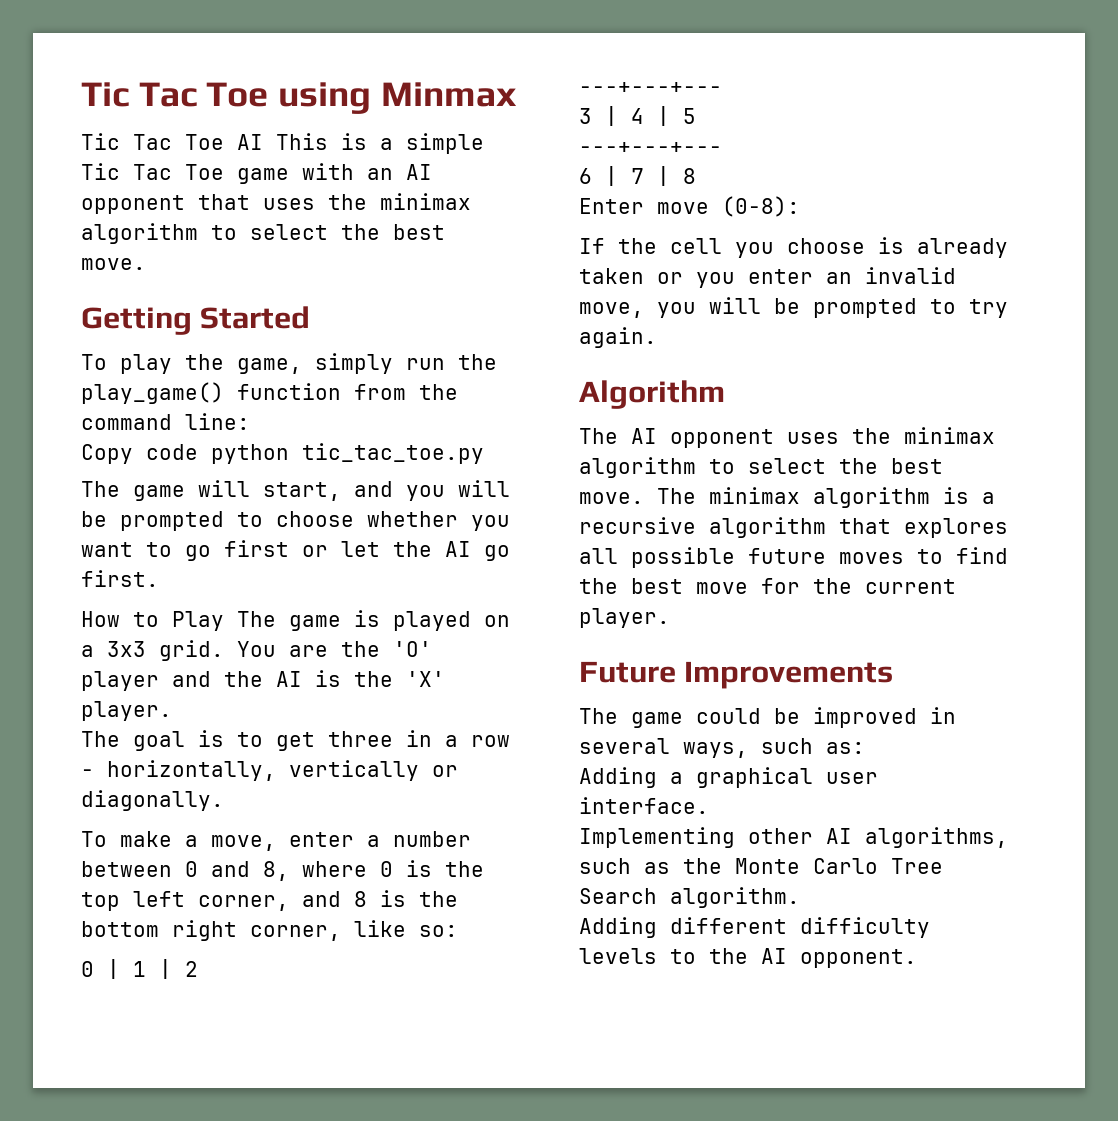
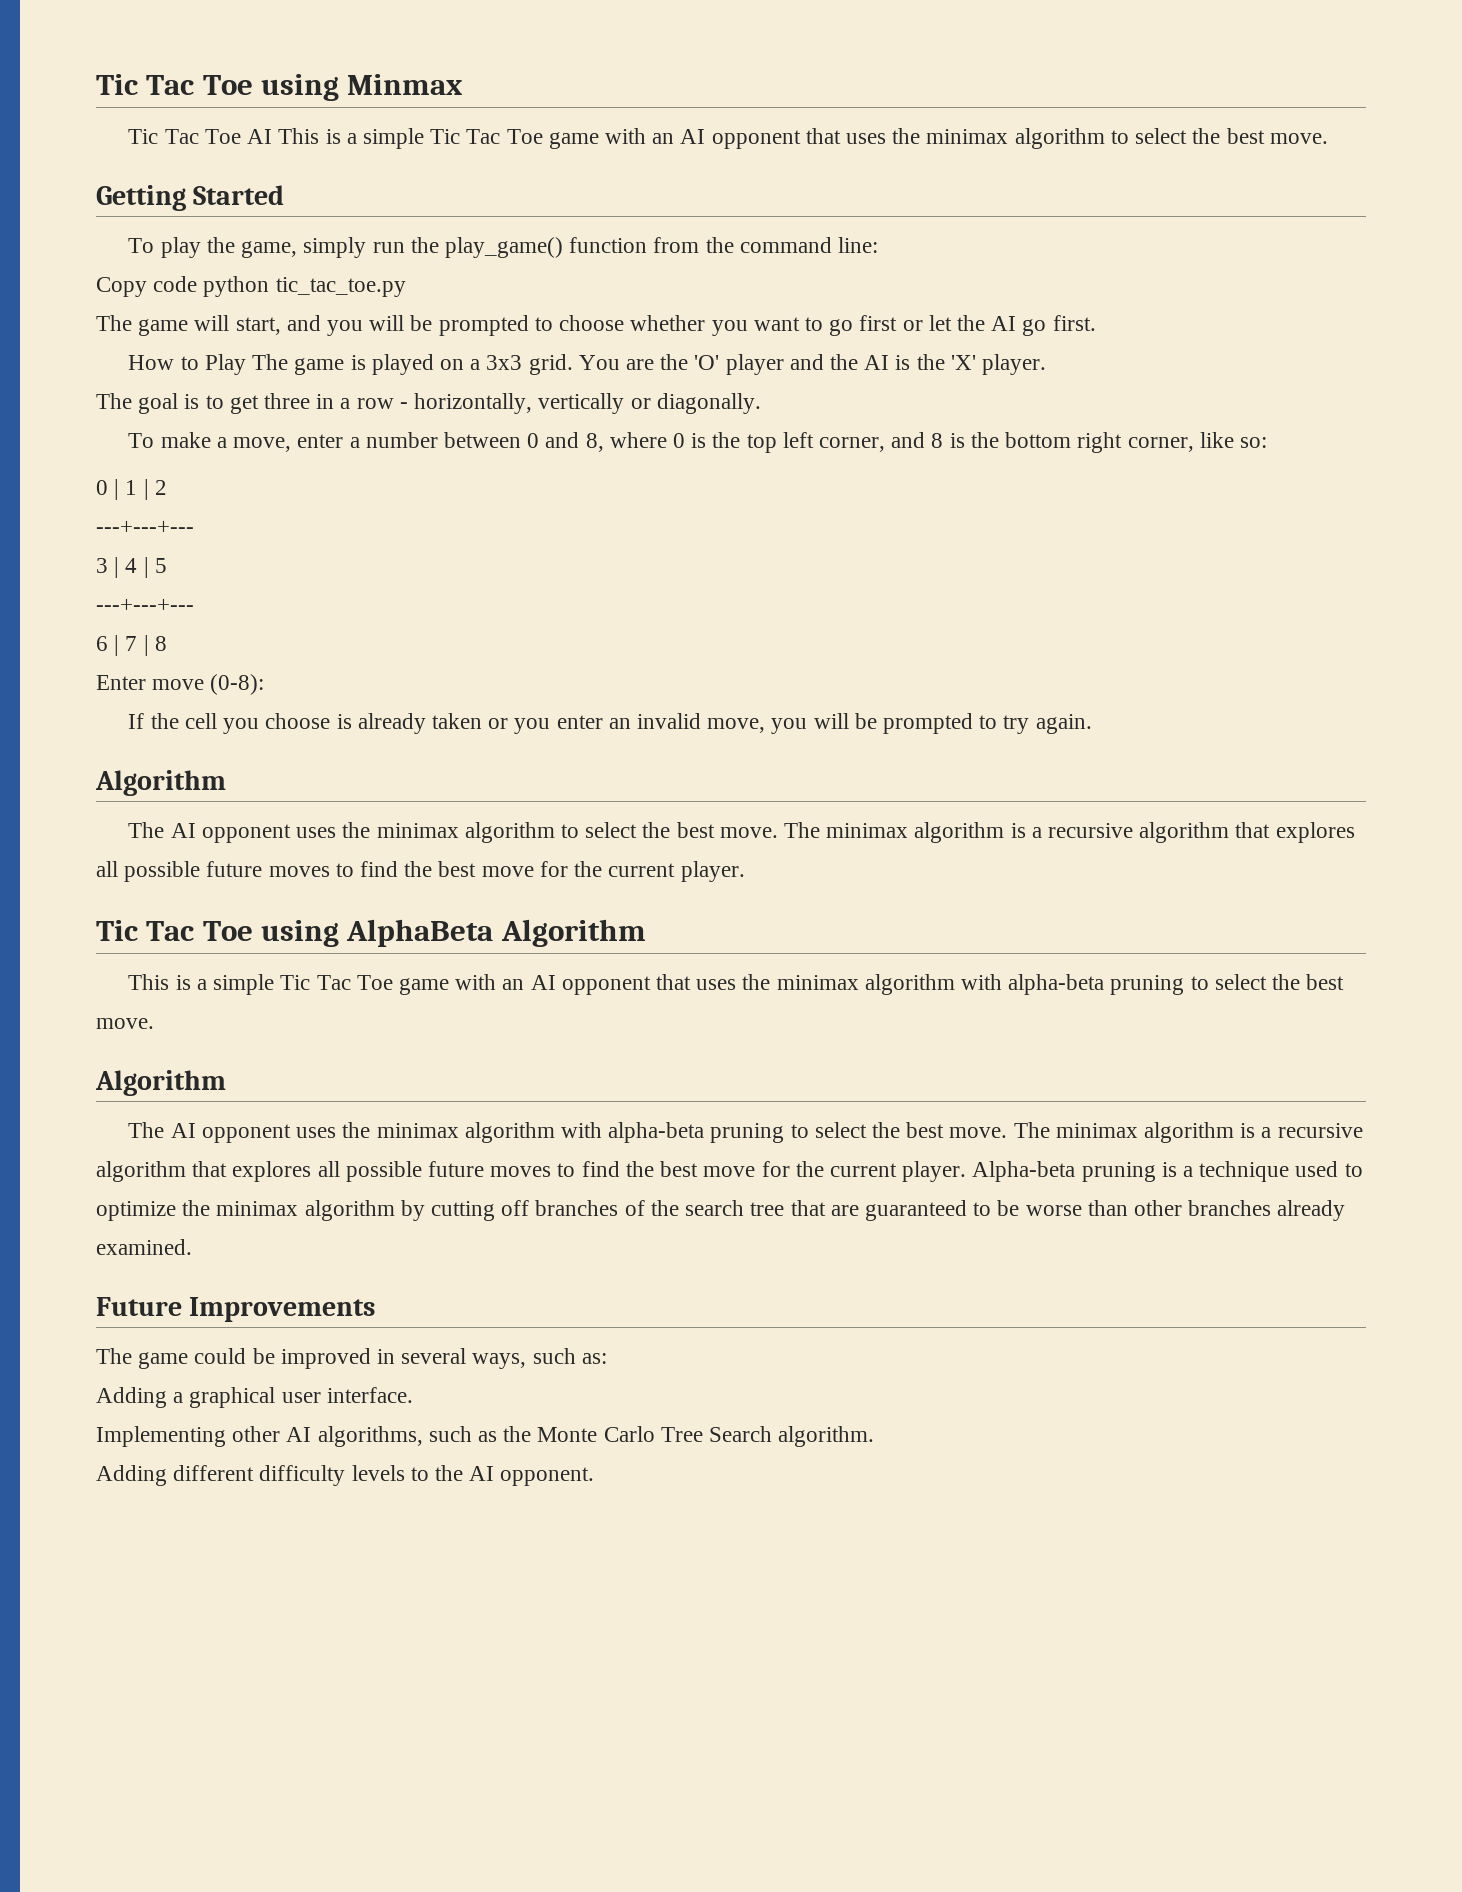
(670, 618) none -> [96,919,646,947] [128,974,1345,995] [96,1018,154,1029] [95,1070,226,1096] [128,1122,1363,1143] [96,1161,1363,1182] [96,1200,1346,1221] [96,1239,192,1255] // Tic Tac Toe using AlphaBeta Algorithm // This is a simple Tic Tac Toe game with an AI opponent that uses the minimax algorithm with alpha-beta pruning to select the best move. // Algorithm // The AI opponent uses the minimax algorithm with alpha-beta pruning to select the best move. The minimax algorithm is a recursive algorithm that explores all possible future moves to find the best move for the current player. Alpha-beta pruning is a technique used to optimize the minimax algorithm by cutting off branches of the search tree that are guaranteed to be worse than other branches already examined.

